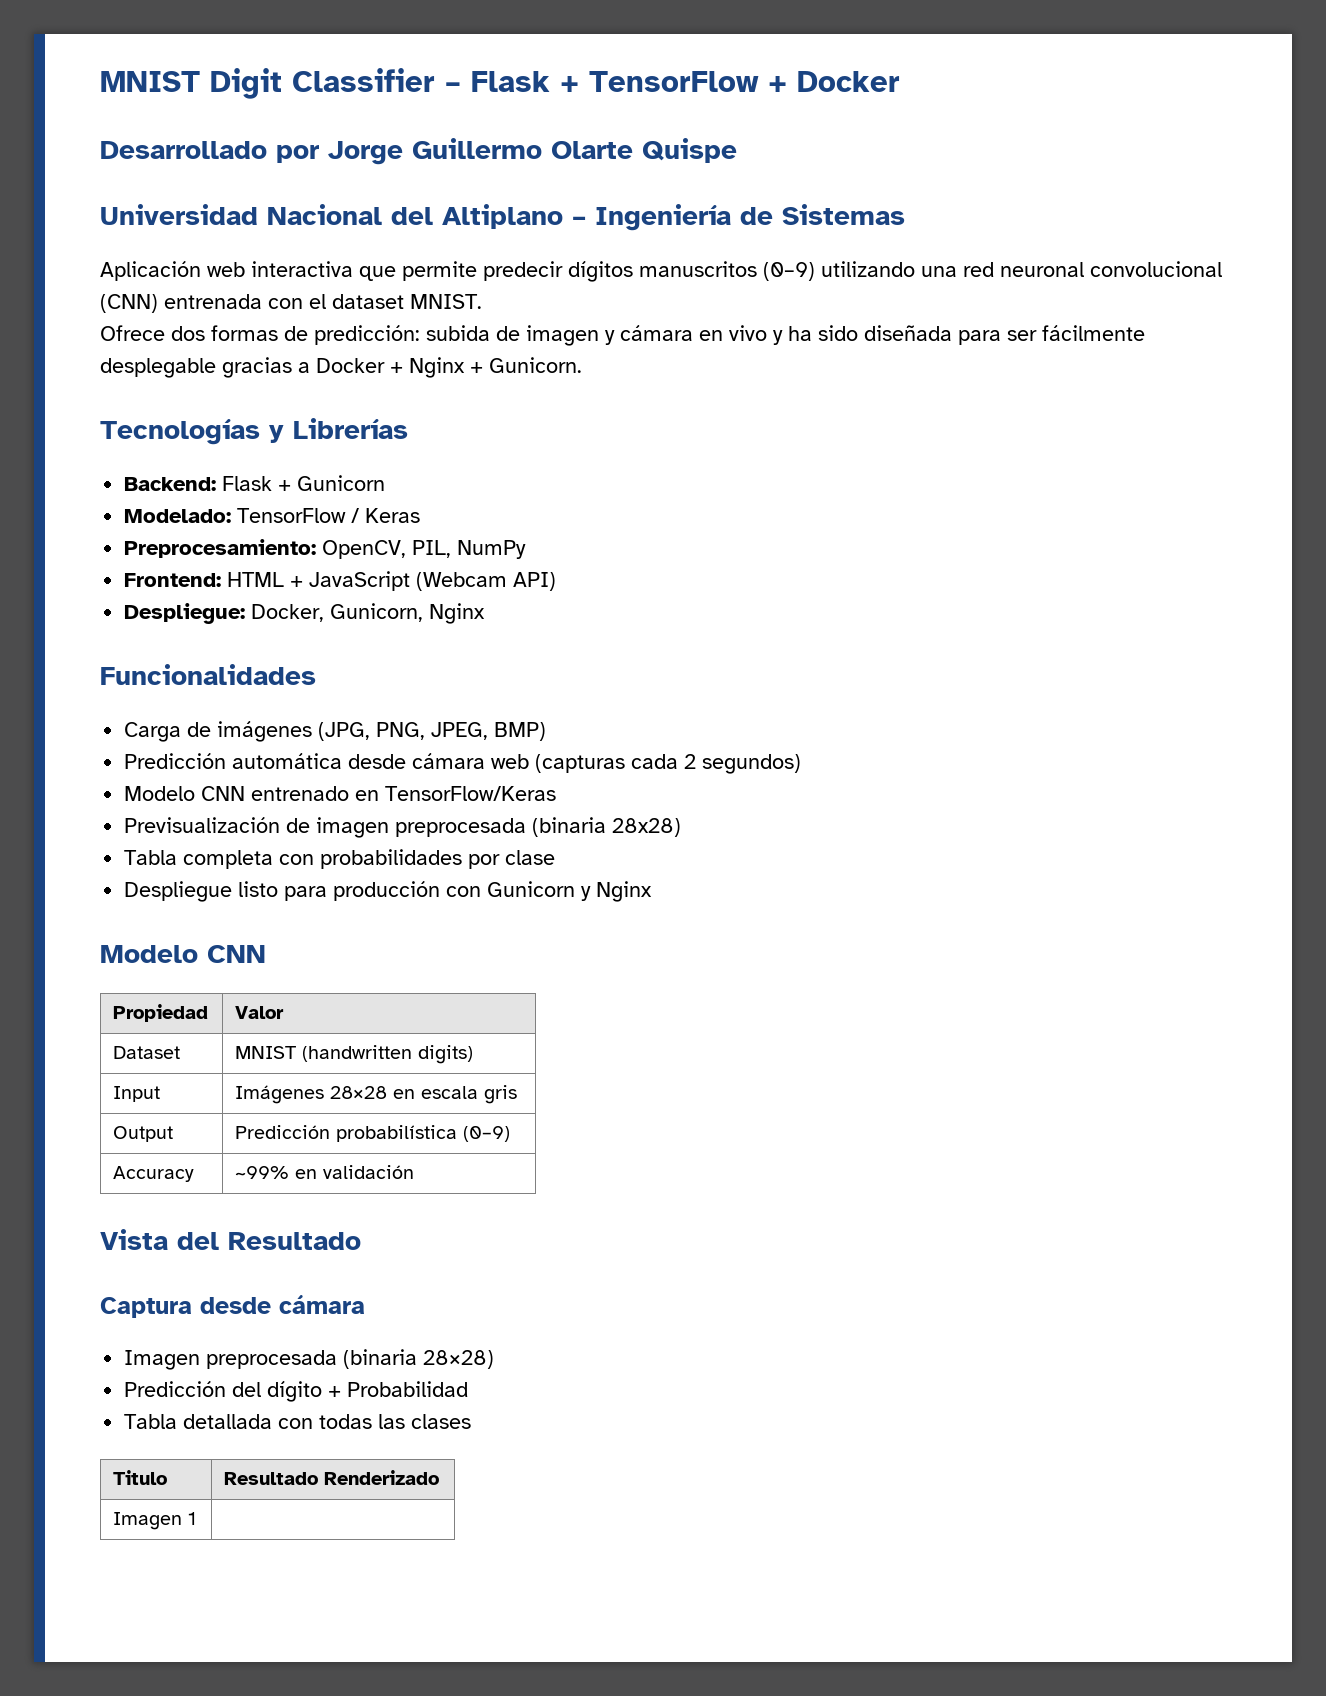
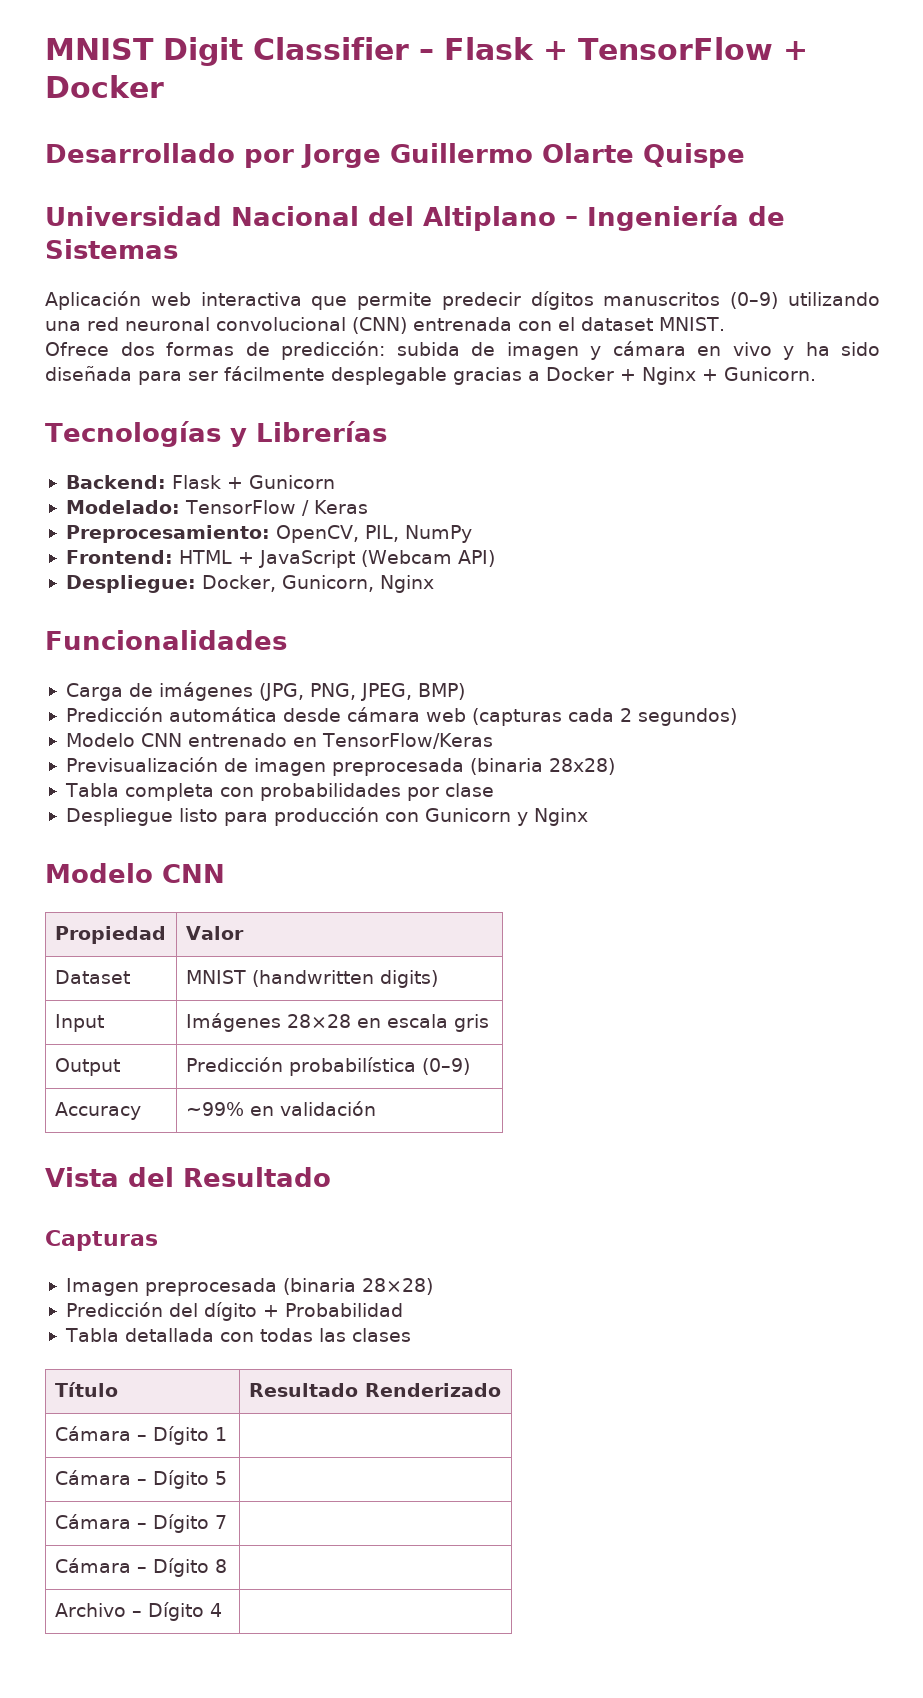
[100,1295,365,1318] Captura desde cámara -> [45,1230,158,1251] Capturas
[113,1470,168,1485] Titulo -> [54,1382,118,1397] Título
[113,1512,197,1530] Imagen 1 -> [54,1426,227,1445] [54,1470,227,1489] [54,1514,227,1533] [54,1558,227,1577] [54,1602,222,1621] Cámara – Dígito 1 | // Cámara – Dígito 5 | // Cámara – Dígito 7 | // Cámara – Dígito 8 | // Archivo – Dígito 4

